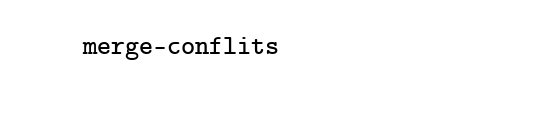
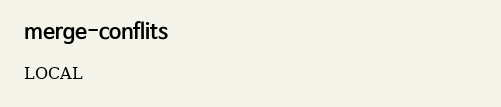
(279, 48) none -> [24,67,83,79] // LOCAL

